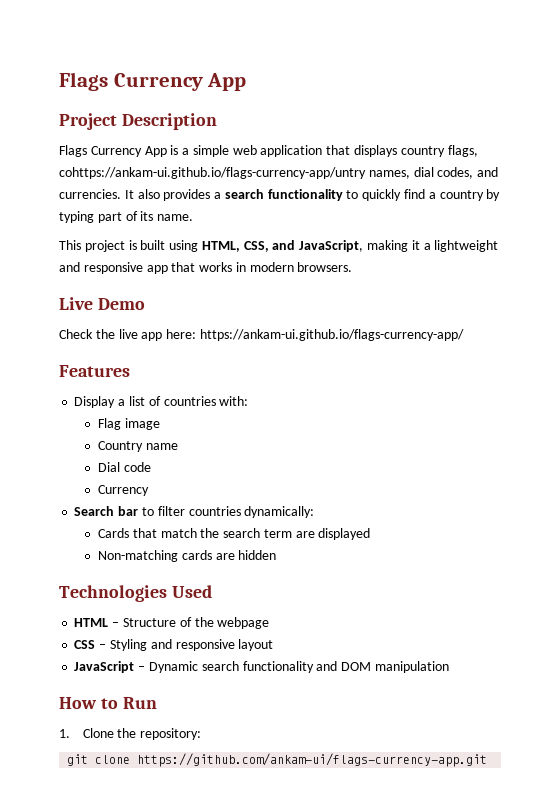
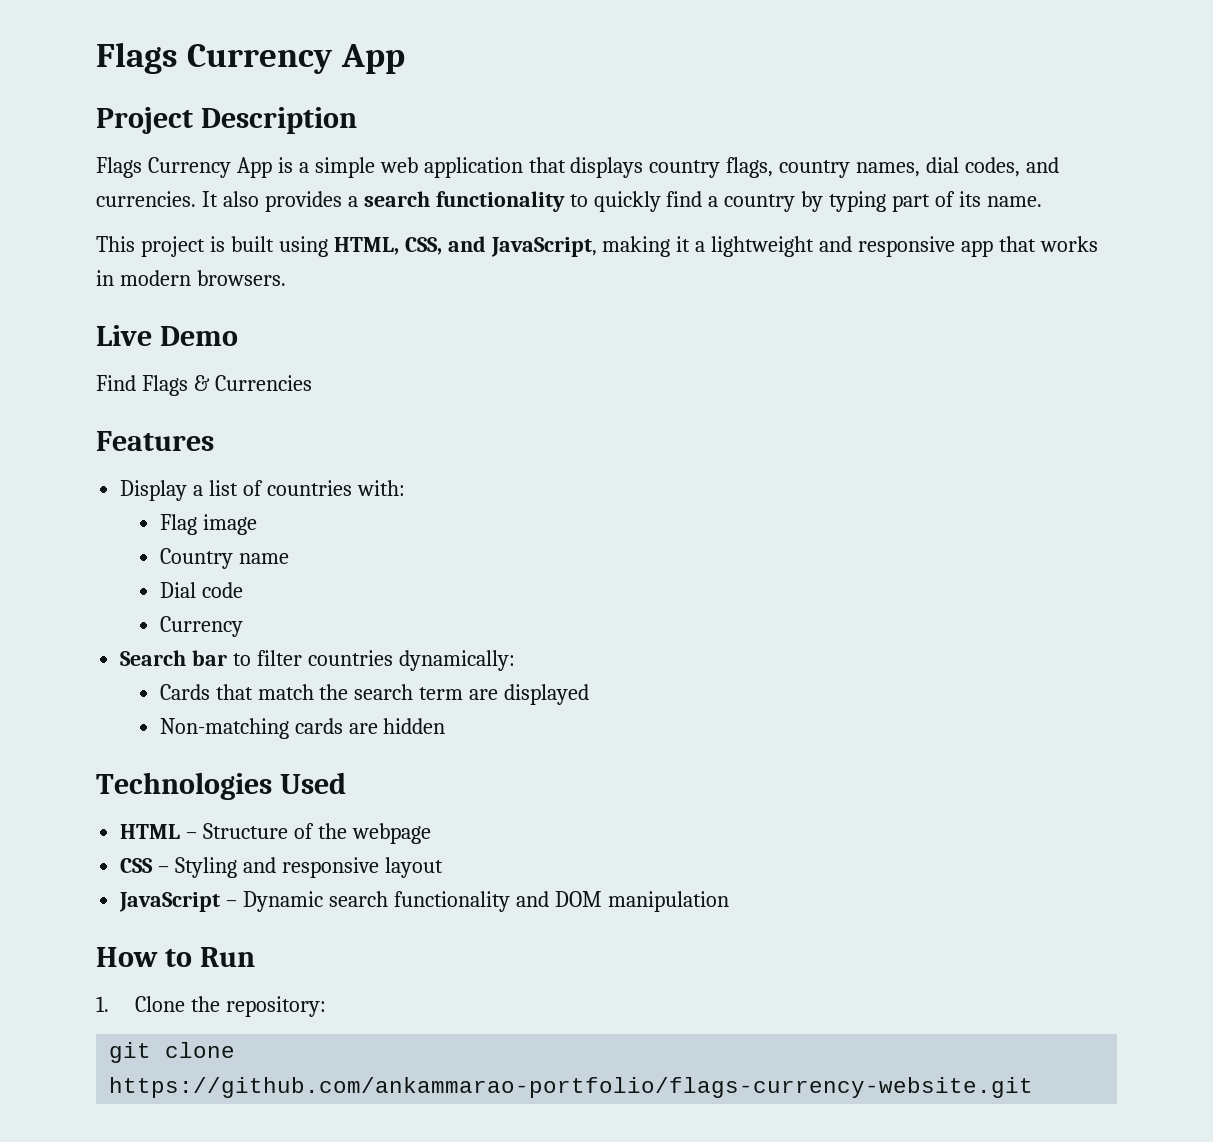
[59,167,366,179] cohttps://ankam-ui.github.io/flags-currency-app/untry -> [779,160,851,178] country
[59,329,464,341] Check the live app here: https://ankam-ui.github.io/flags-currency-app/ -> [96,375,312,396] Find Flags & Currencies
[137,753,488,767] https://github.com/ankam-ui/flags-currency-app.git -> [109,1077,1034,1098] https://github.com/ankammarao-portfolio/flags-currency-website.git

